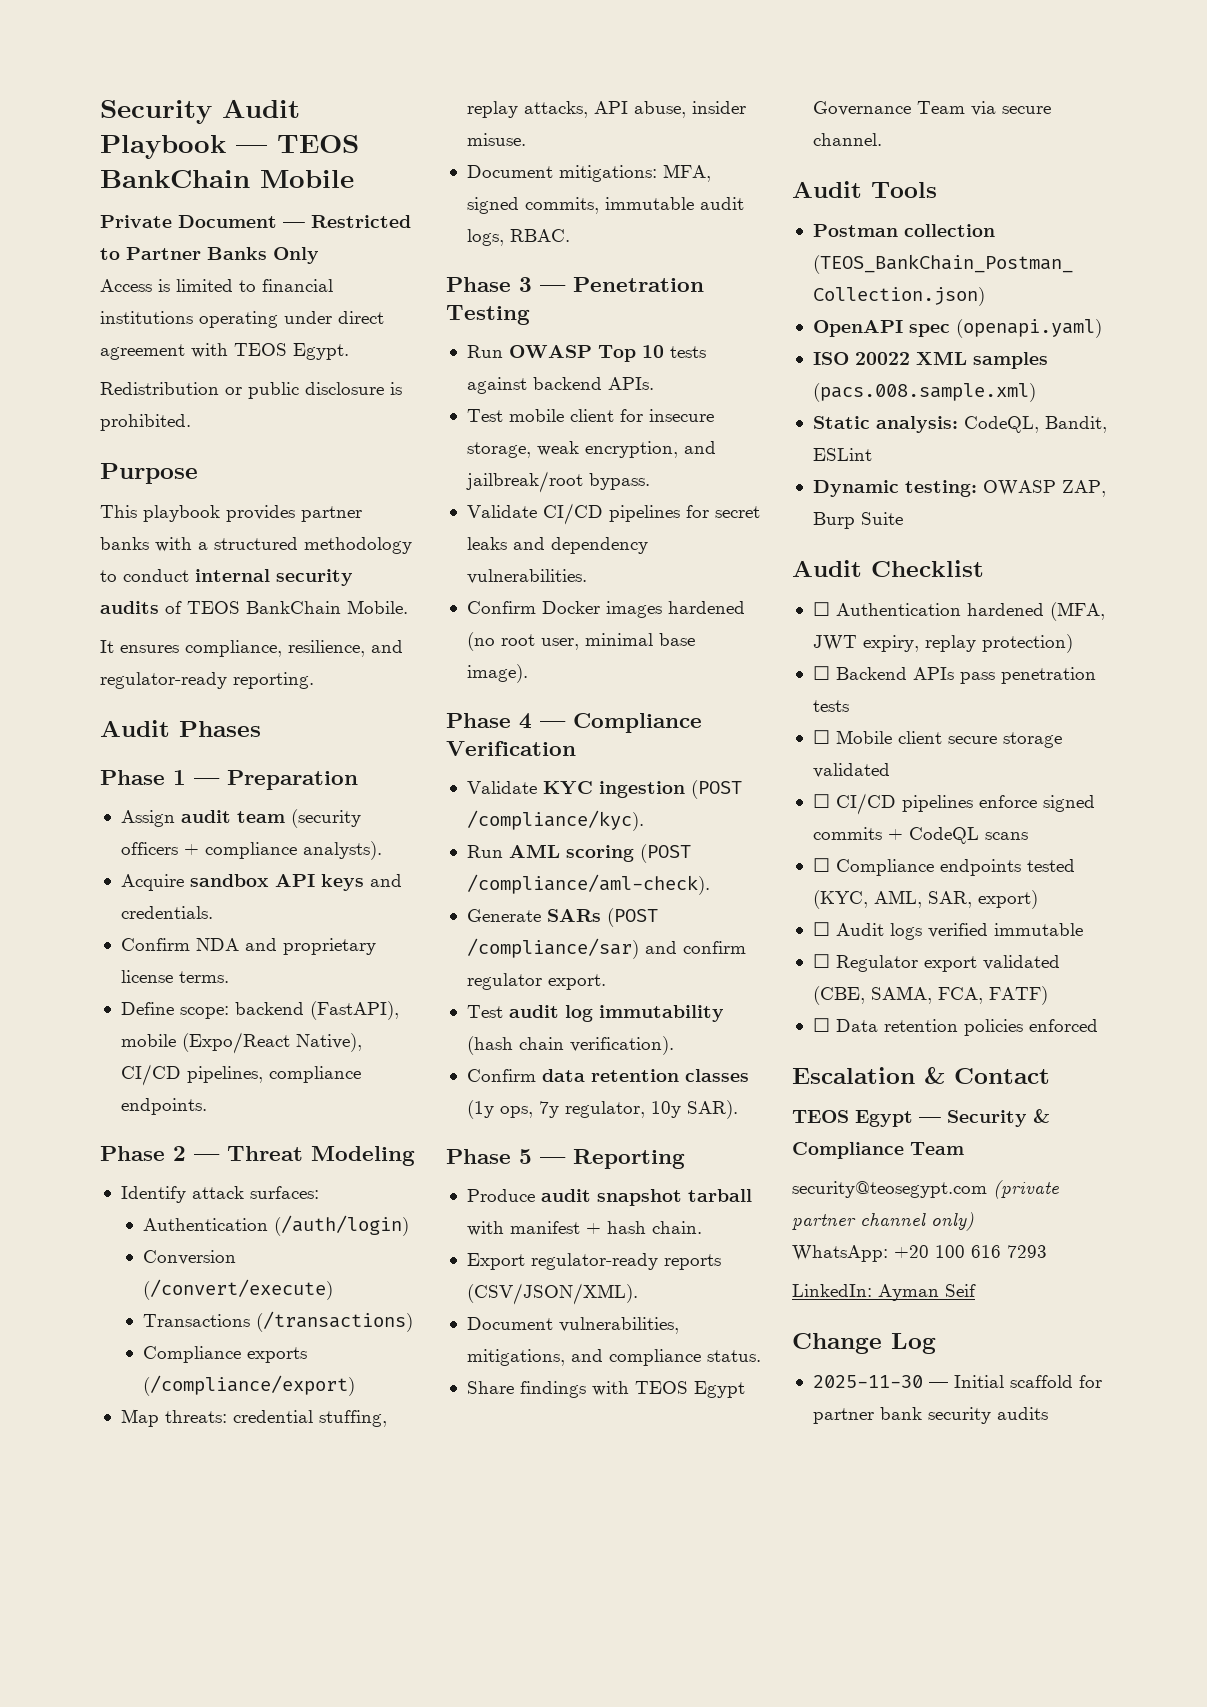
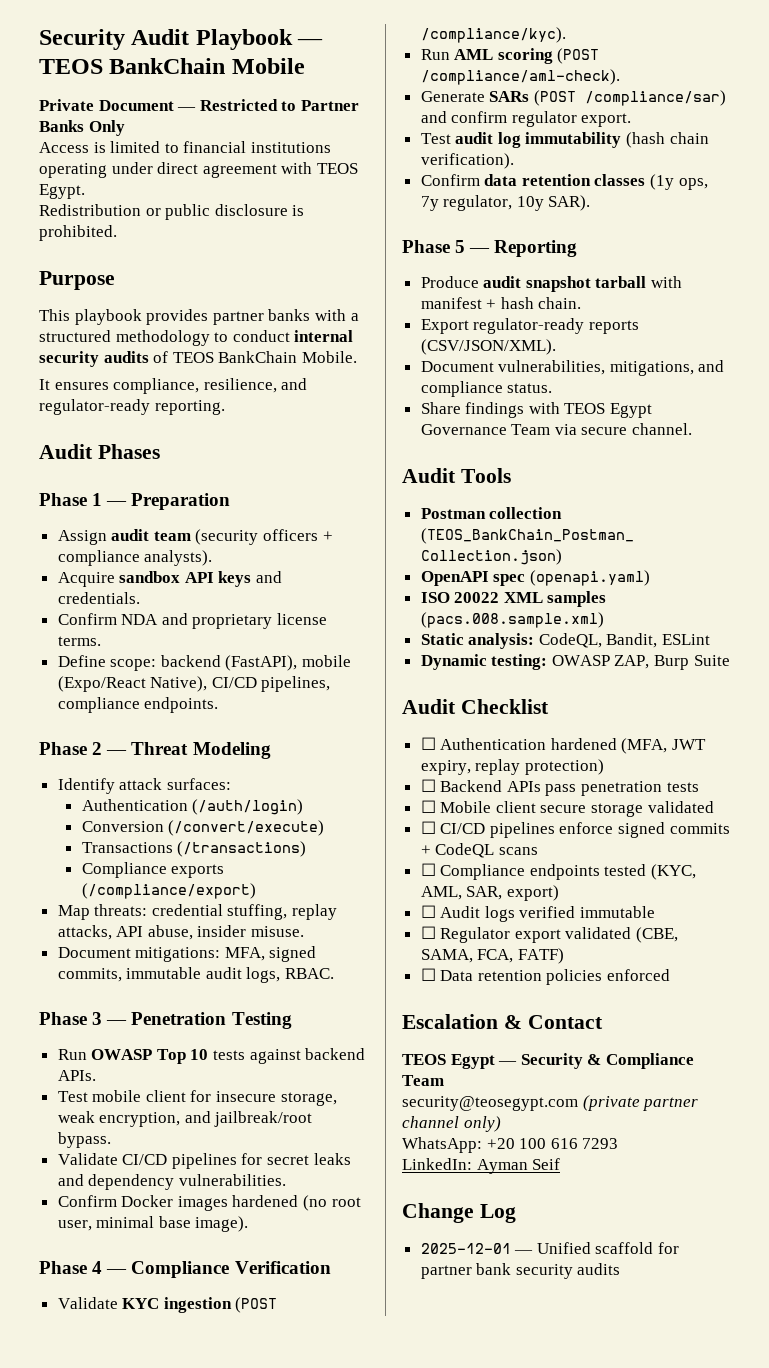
[812,1375,1004,1388] 2025-11-30 — Initial -> [420,1242,591,1254] 2025-12-01 — Unified

